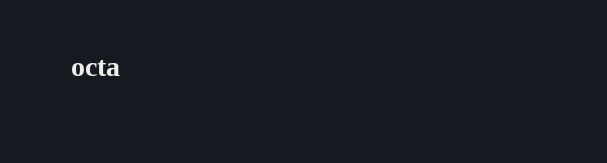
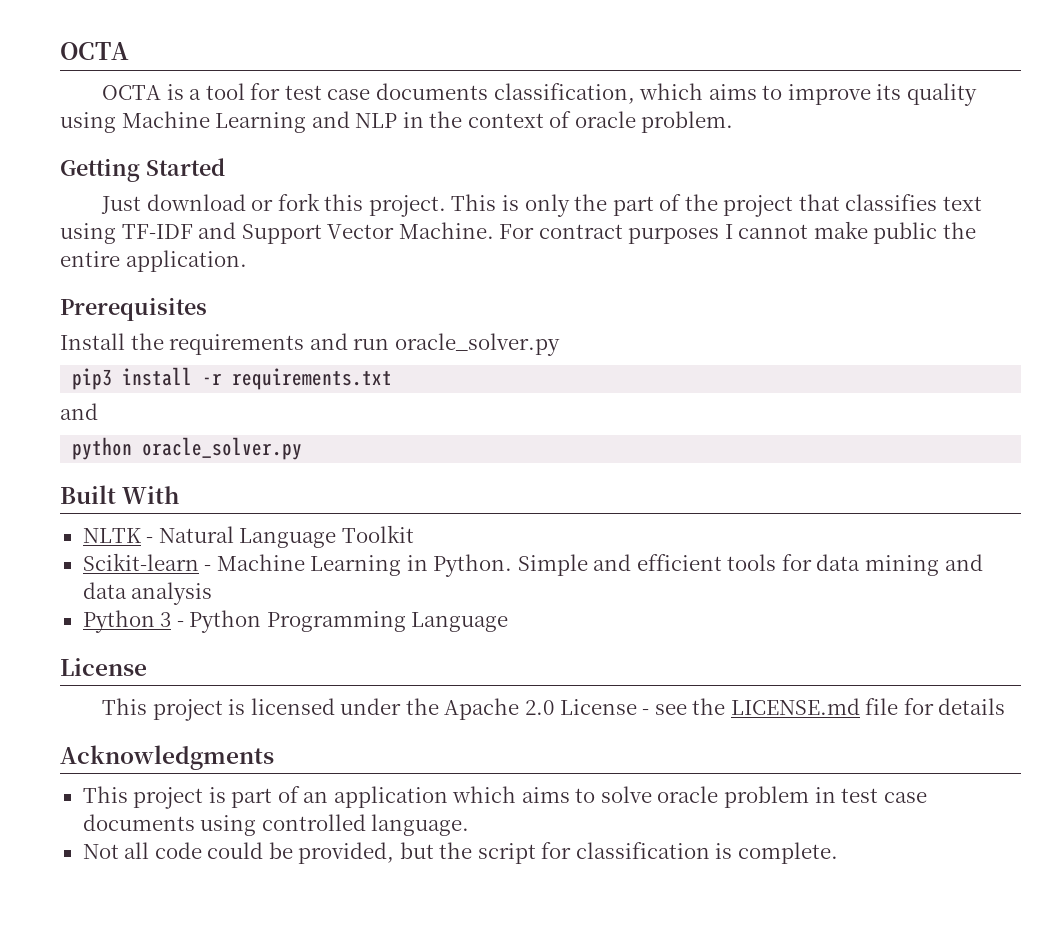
[71,60,120,76] octa -> [60,42,129,60] [102,83,977,106] [60,111,734,133] [60,158,225,182] [101,193,982,217] [60,221,976,244] [60,250,247,272] [60,297,207,321] [60,333,560,356] [72,367,393,390] [60,403,98,420] [72,437,303,460] [60,485,180,504] [82,525,414,548] [82,553,983,577] [82,582,213,605] [82,610,509,633] [60,658,147,676] [102,698,1006,721] [60,745,274,770] [82,786,927,809] [82,814,470,836] [82,842,838,864] OCTA // OCTA is a tool for test case documents classification, which aims to improve its quality using Machine Learning and NLP in the context of oracle problem. // Getting Started // Just download or fork this project. This is only the part of the project that classifies text using TF-IDF and Support Vector Machine. For contract purposes I cannot make public the entire application. // Prerequisites // Install the requirements and run oracle_solver.py // pip3 install -r requirements.txt // and // python oracle_solver.py // Built With // NLTK - Natural Language Toolkit // Scikit-learn - Machine Learning in Python. Simple and efficient tools for data mining and data analysis // Python 3 - Python Programming Language // License // This project is licensed under the Apache 2.0 License - see the LICENSE.md file for details // Acknowledgments // This project is part of an application which aims to solve oracle problem in test case documents using controlled language. // Not all code could be provided, but the script for classification is complete.

